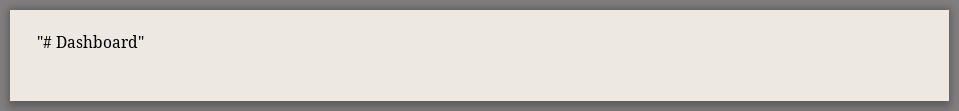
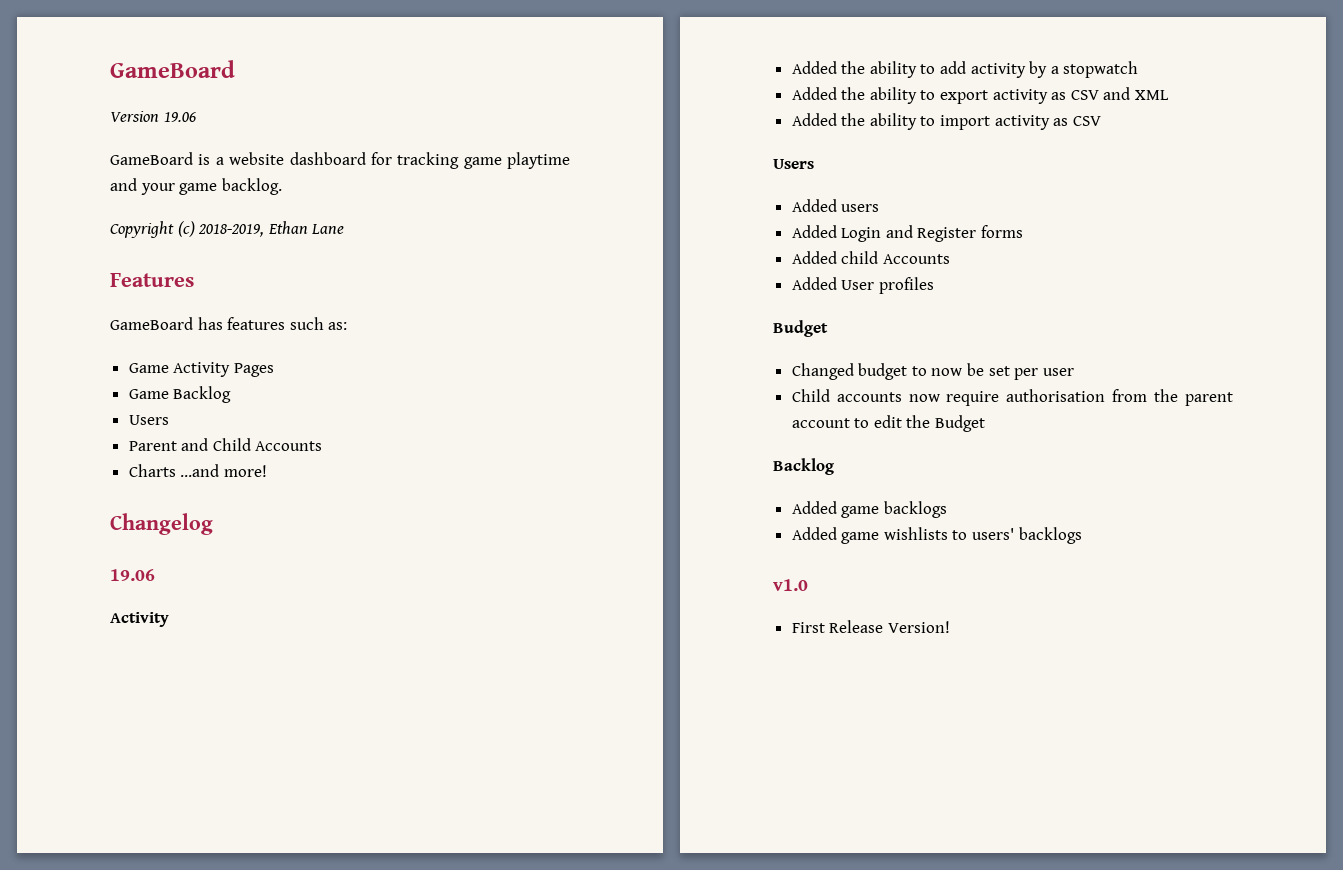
[37,35,145,48] "# Dashboard" -> [110,60,235,78] [110,111,196,122] [110,152,570,169] [110,178,282,195] [110,221,345,238] [110,273,194,287] [110,317,348,330] [128,362,274,377] [128,386,232,403] [128,415,169,425] [128,438,323,451] [128,464,267,477] [110,513,213,535] [110,569,155,581] [110,612,169,627] [791,61,1139,78] [791,87,1170,104] [791,113,1101,130] [773,159,814,169] [791,199,880,212] [791,225,1024,242] [791,251,950,264] [791,277,934,294] [773,320,828,337] [791,363,1074,380] [791,389,1233,406] [791,415,986,432] [773,458,834,475] [791,501,947,518] [791,527,1082,544] [773,579,808,591] [791,620,950,633] GameBoard // Version 19.06 // GameBoard is a website dashboard for tracking game playtime and your game backlog. // Copyright (c) 2018-2019, Ethan Lane // Features // GameBoard has features such as: // Game Activity Pages // Game Backlog // Users // Parent and Child Accounts // Charts ...and more! // Changelog // 19.06 // Activity // Added the ability to add activity by a stopwatch // Added the ability to export activity as CSV and XML // Added the ability to import activity as CSV // Users // Added users // Added Login and Register forms // Added child Accounts // Added User profiles // Budget // Changed budget to now be set per user // Child accounts now require authorisation from the parent account to edit the Budget // Backlog // Added game backlogs // Added game wishlists to users' backlogs // v1.0 // First Release Version!

